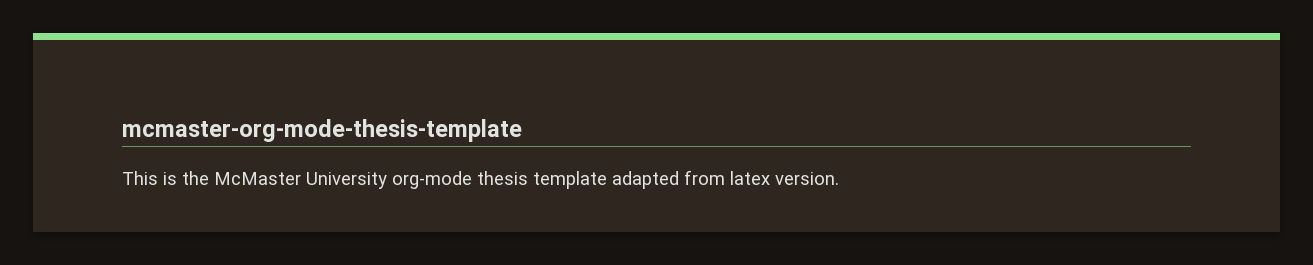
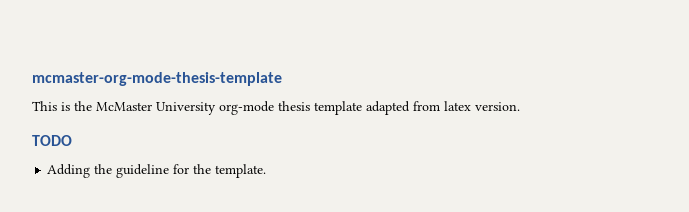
(839, 178) none -> [32,135,72,146] [47,164,267,178] // TODO // Adding the guideline for the template.

